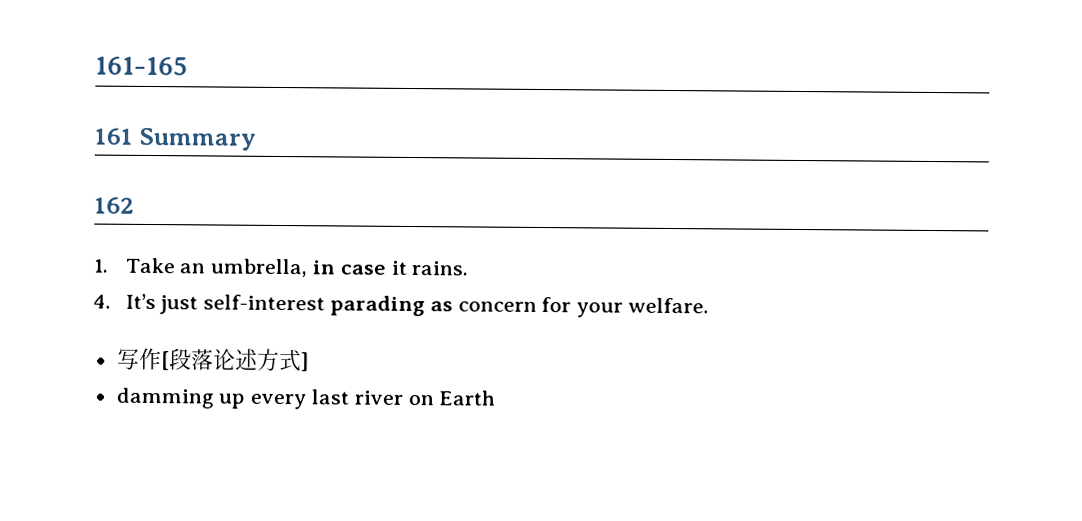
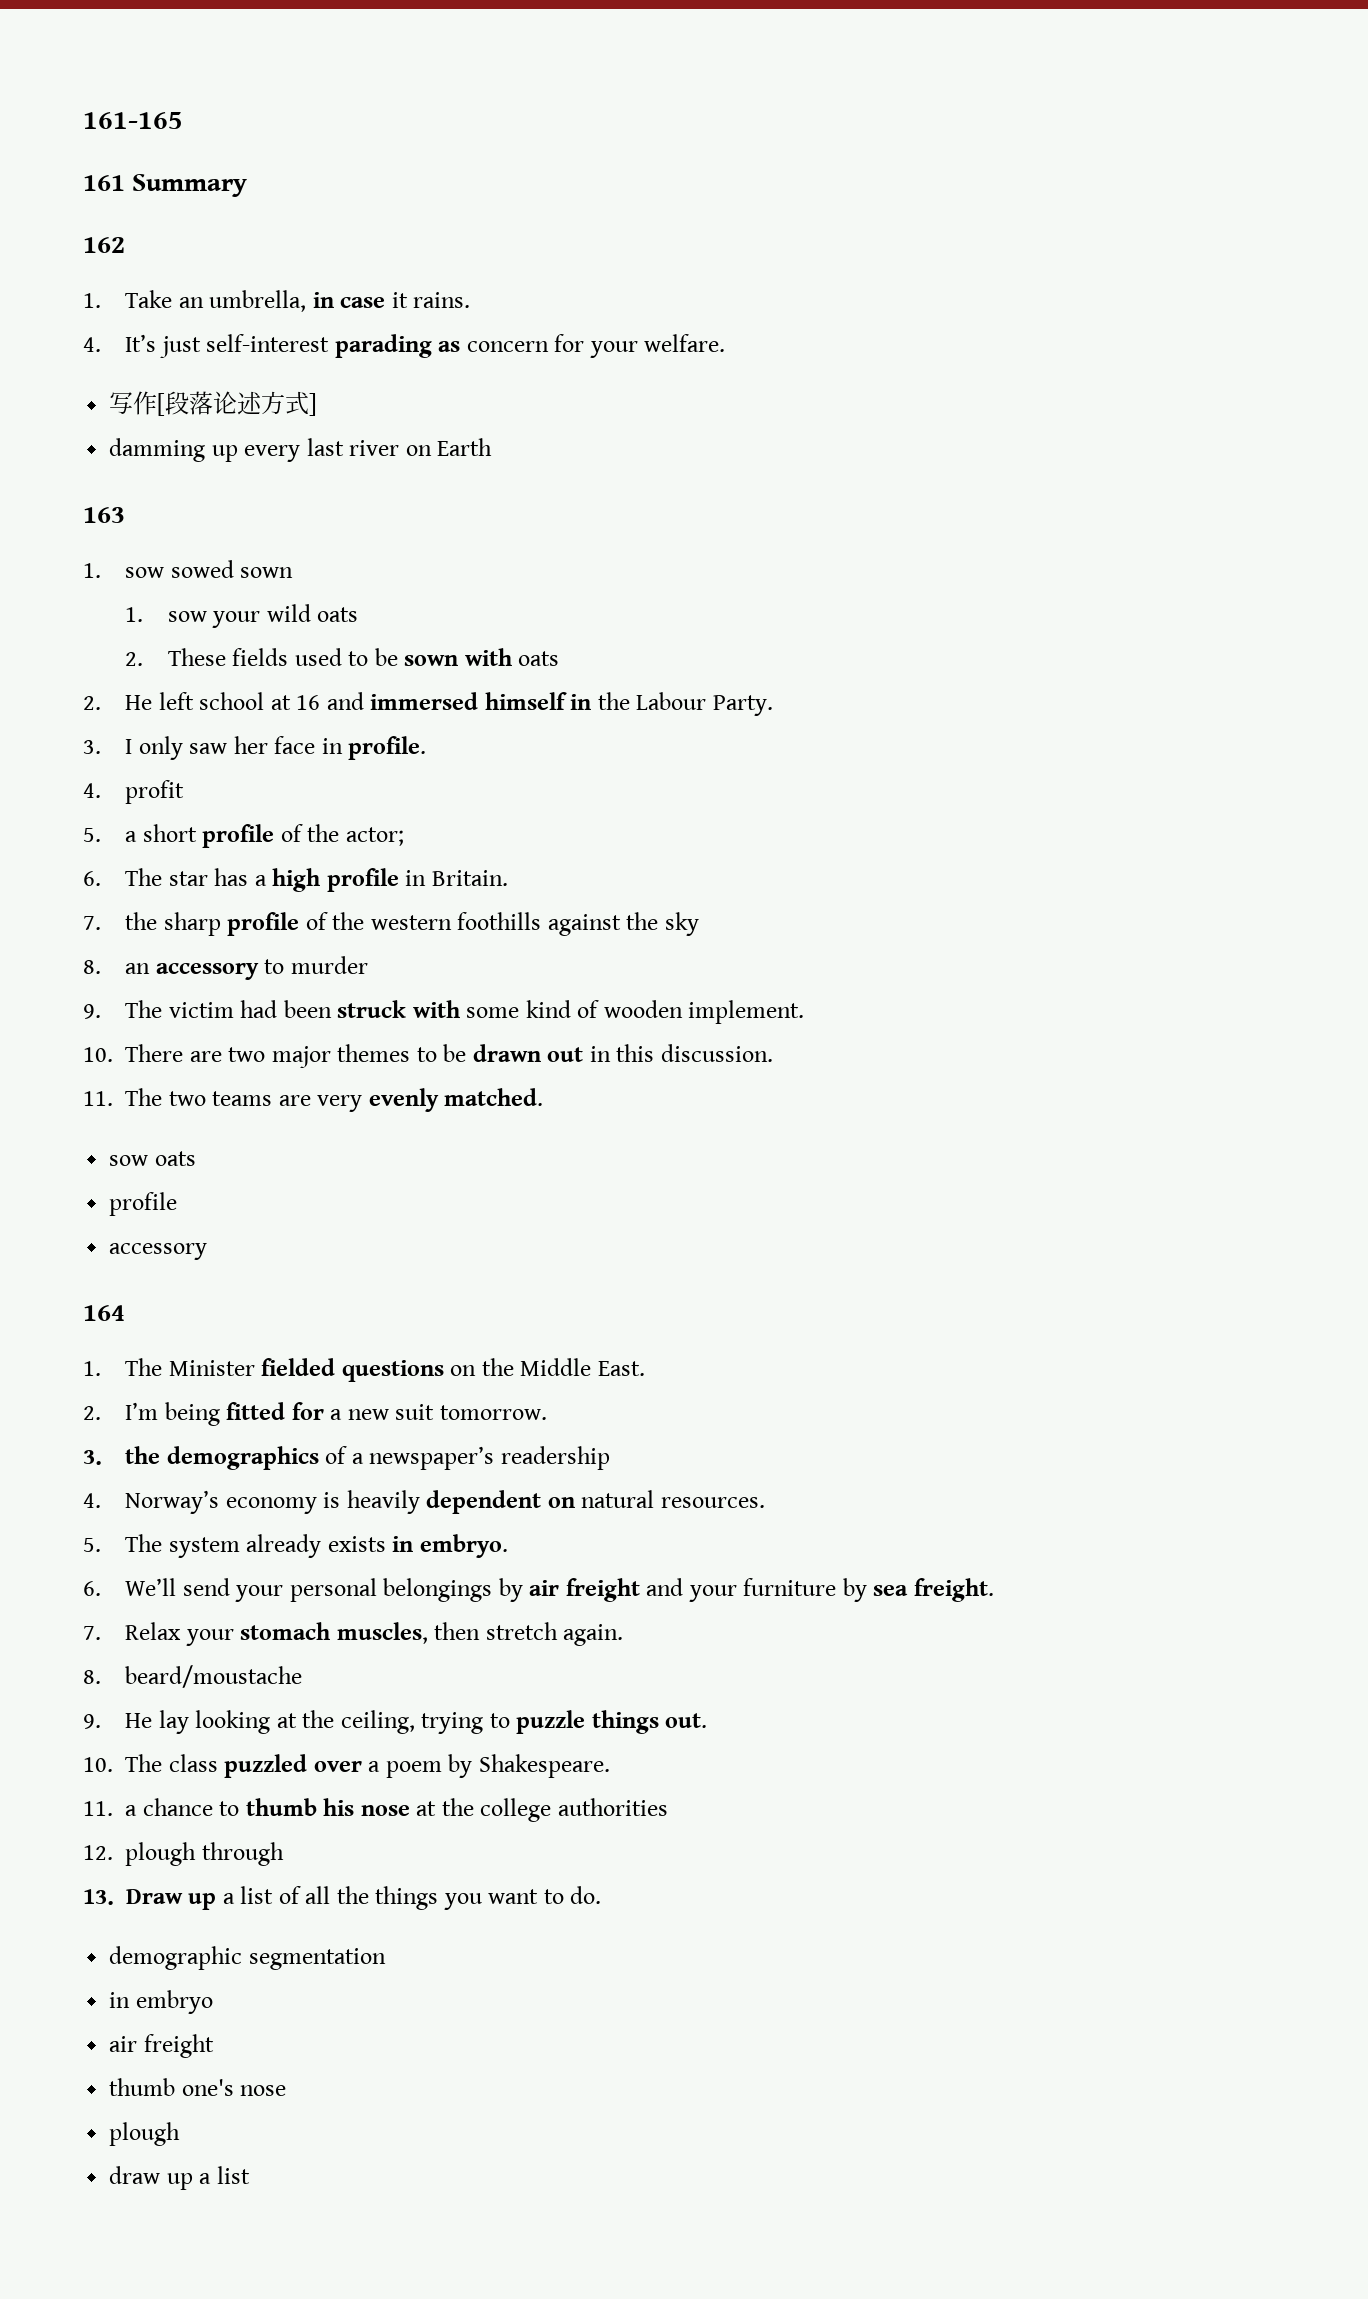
(496, 398) none -> [83,507,125,523] [83,560,294,578] [125,604,359,628] [125,648,560,666] [83,692,773,716] [83,736,427,760] [83,780,185,804] [83,824,404,848] [83,868,508,892] [83,912,699,936] [83,956,368,980] [83,1000,805,1024] [83,1044,773,1068] [83,1088,544,1112] [109,1151,196,1166] [109,1192,178,1216] [109,1243,208,1260] [83,1305,125,1321] [83,1358,645,1382] [83,1402,547,1426] [83,1446,610,1470] [83,1490,765,1514] [83,1534,508,1558] [83,1578,994,1602] [83,1622,624,1646] [83,1665,303,1688] [83,1710,708,1734] [83,1754,610,1778] [83,1798,668,1822] [83,1842,284,1866] [83,1886,602,1910] [109,1946,386,1970] [109,1990,213,2014] [109,2034,214,2058] [109,2078,287,2096] [109,2122,181,2146] [109,2166,250,2190] // 163 // 1. sow sowed sown // 1. sow your wild oats // 2. These fields used to be sown with oats // 2. He left school at 16 and immersed himself in the Labour Party. // 3. I only saw her face in profile. // 4. profit // 5. a short profile of the actor; // 6. The star has a high profile in Britain. // 7. the sharp profile of the western foothills against the sky // 8. an accessory to murder // 9. The victim had been struck with some kind of wooden implement. // 10. There are two major themes to be drawn out in this discussion. // 11. The two teams are very evenly matched. // sow oats // profile // accessory // 164 // 1. The Minister fielded questions on the Middle East. // 2. I’m being fitted for a new suit tomorrow. // 3. the demographics of a newspaper’s readership // 4. Norway’s economy is heavily dependent on natural resources. // 5. The system already exists in embryo. // 6. We’ll send your personal belongings by air freight and your furniture by sea freight. // 7. Relax your stomach muscles, then stretch again. // 8. beard/moustache // 9. He lay looking at the ceiling, trying to puzzle things out. // 10. The class puzzled over a poem by Shakespeare. // 11. a chance to thumb his nose at the college authorities // 12. plough through // 13. Draw up a list of all the things you want to do. // demographic segmentation // in embryo // air freight // thumb one's nose // plough // draw up a list

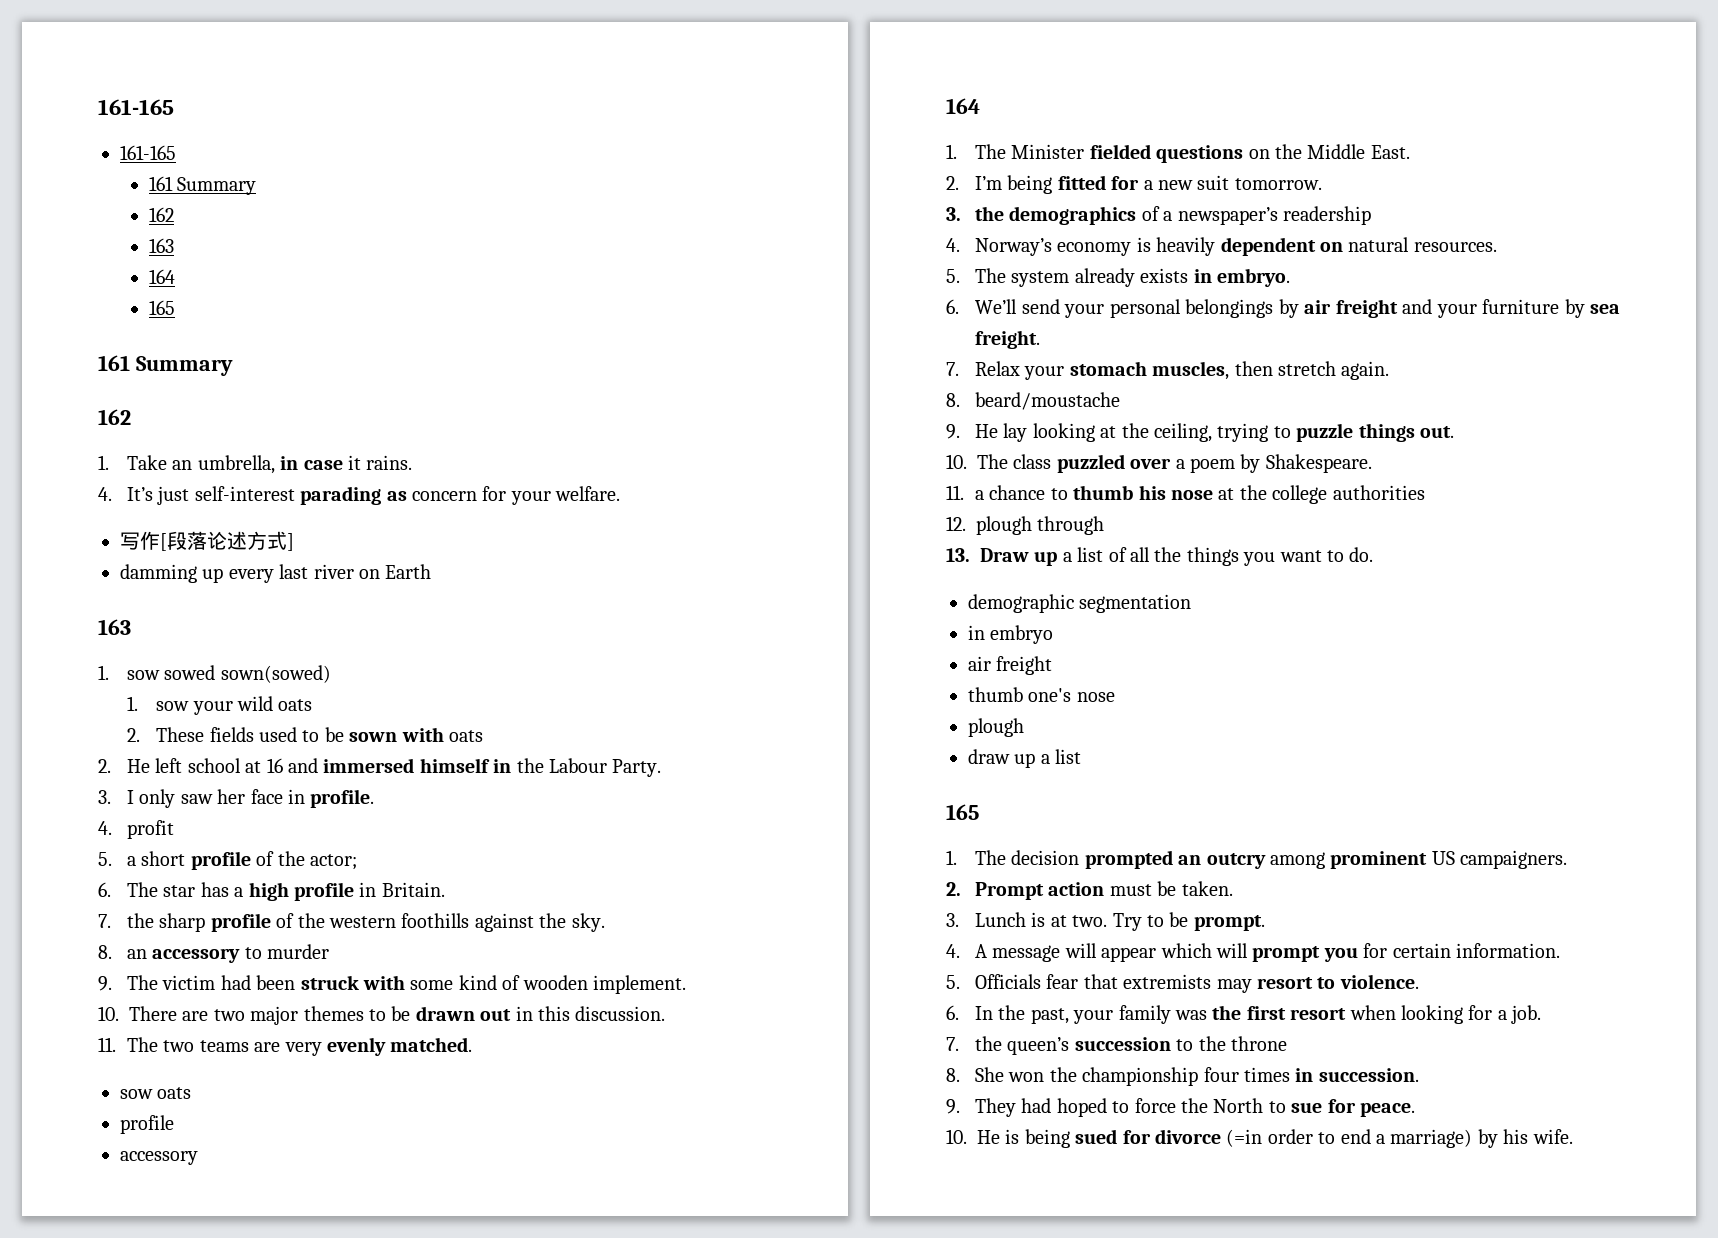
[83,112,183,129] 161-165 -> [98,99,174,115] [120,145,176,160] [149,176,257,195] [149,207,175,222] [149,238,175,253] [149,269,176,284] [149,300,176,315] 161-165 // 161-165 // 161 Summary // 162 // 163 // 164 // 165
[240,567,294,578] sown -> [220,665,331,683] sown(sowed)
[664,912,699,936] sky -> [571,913,605,932] sky.
(250, 2175) none -> [946,804,979,820] [946,850,1568,869] [946,881,1233,900] [946,912,1265,931] [946,943,1561,962] [946,974,1419,993] [946,1005,1542,1024] [946,1036,1288,1055] [946,1067,1419,1086] [946,1098,1416,1117] [946,1129,1573,1148] // 165 // 1. The decision prompted an outcry among prominent US campaigners. // 2. Prompt action must be taken. // 3. Lunch is at two. Try to be prompt. // 4. A message will appear which will prompt you for certain information. // 5. Officials fear that extremists may resort to violence. // 6. In the past, your family was the first resort when looking for a job. // 7. the queen’s succession to the throne // 8. She won the championship four times in succession. // 9. They had hoped to force the North to sue for peace. // 10. He is being sued for divorce (=in order to end a marriage) by his wife.

